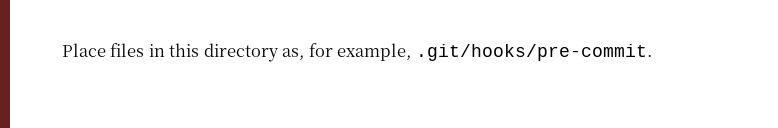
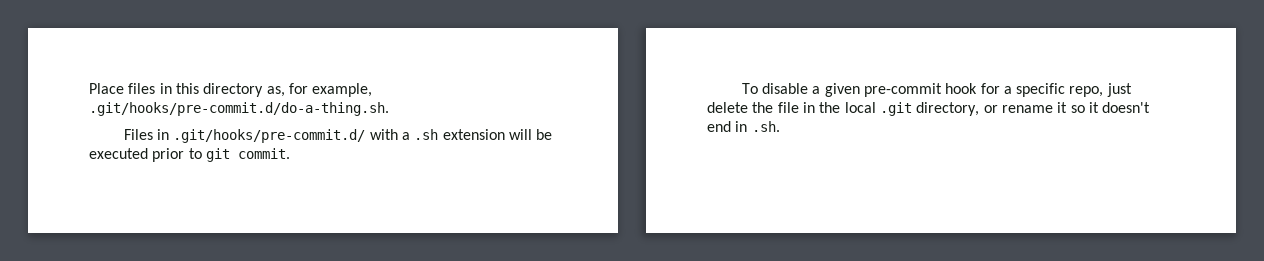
[415,44,652,61] .git/hooks/pre-commit. -> [89,102,389,116] [123,129,553,143] [89,148,290,162] [741,83,1132,97] [707,102,1151,116] [707,121,780,132] .git/hooks/pre-commit.d/do-a-thing.sh. // Files in .git/hooks/pre-commit.d/ with a .sh extension will be executed prior to git commit. // To disable a given pre-commit hook for a specific repo, just delete the file in the local .git directory, or rename it so it doesn't end in .sh.

